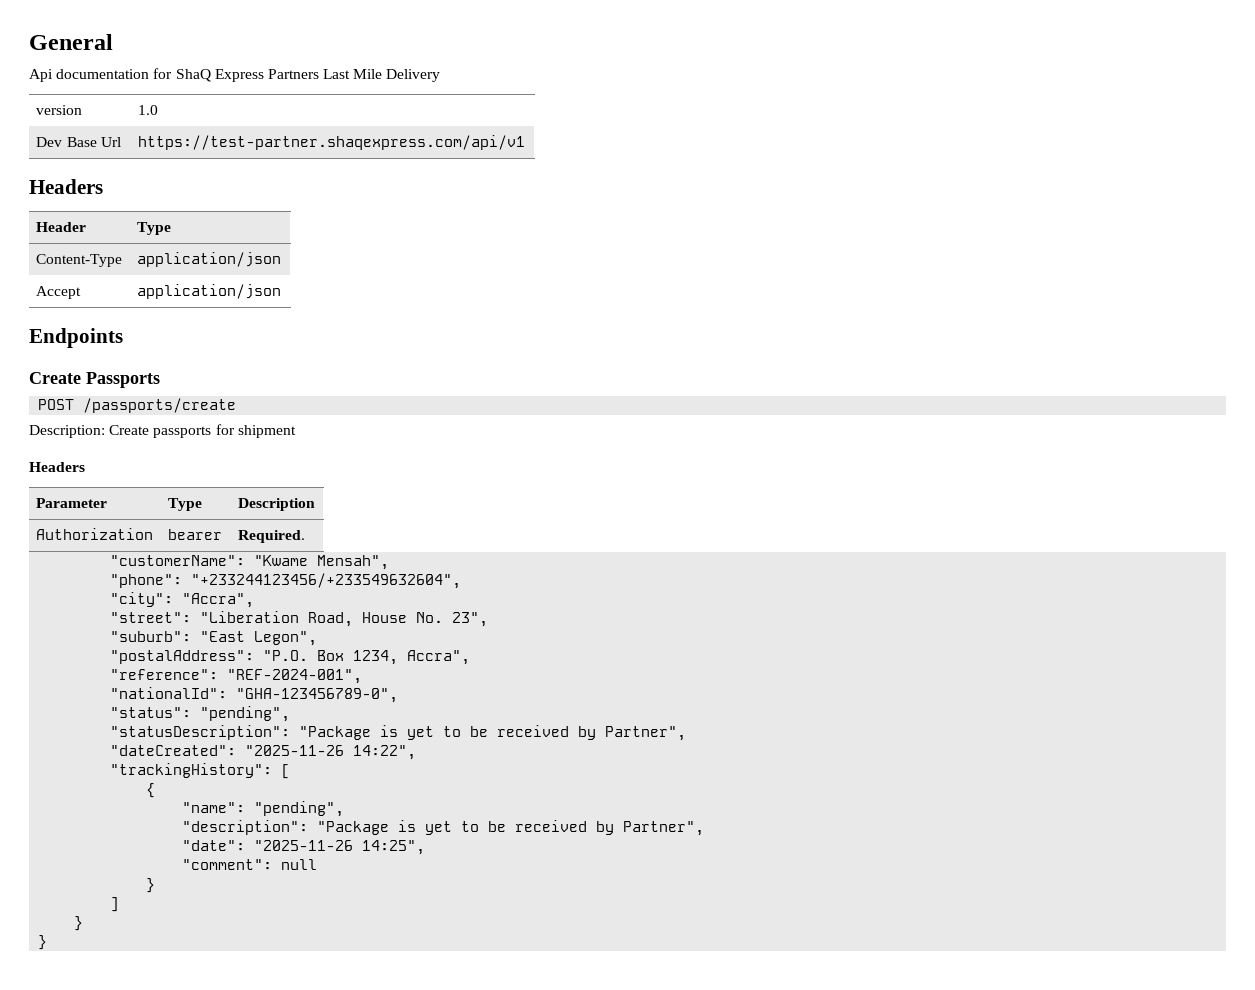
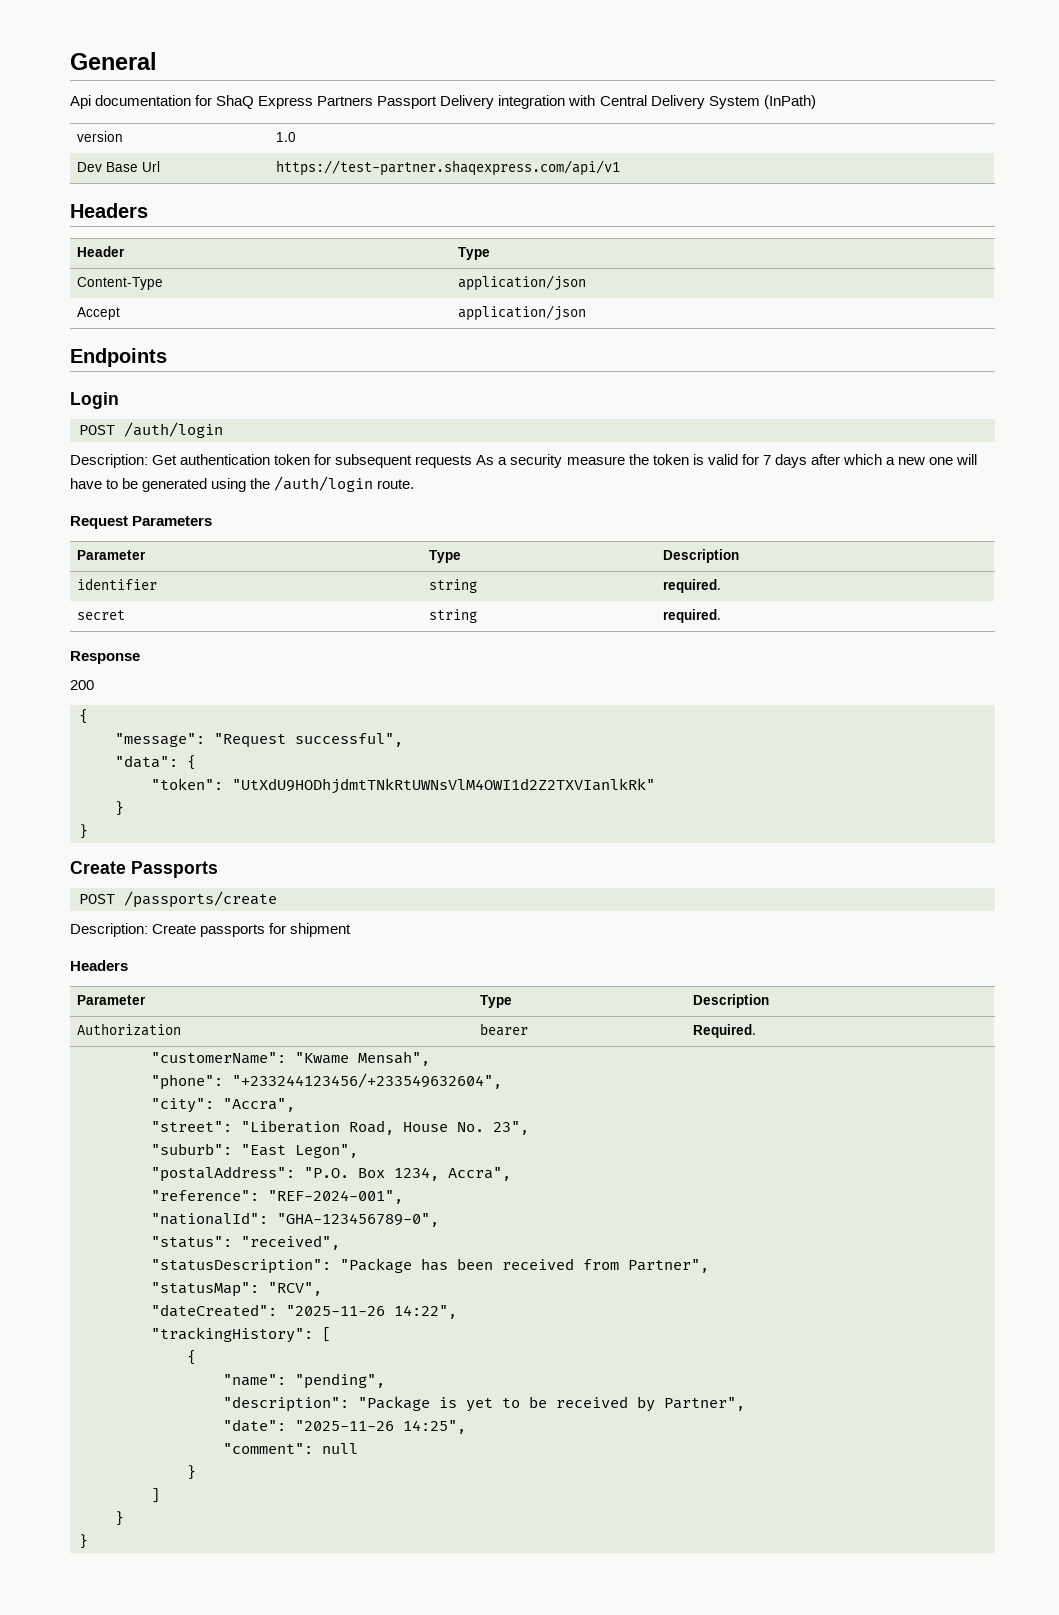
[323,69,441,82] Last Mile Delivery -> [377,95,816,109] Passport Delivery integration with Central Delivery System (InPath)
(123, 338) none -> [70,392,119,409] [79,422,223,438] [70,454,978,468] [70,476,415,492] [70,516,213,529] [76,550,146,560] [428,550,461,563] [662,549,739,563] [76,578,157,590] [428,579,477,593] [662,579,721,593] [76,610,125,620] [428,609,477,623] [662,609,721,623] [70,651,140,664] [70,680,94,690] [79,709,88,724] [115,733,403,748] [115,755,196,770] [151,778,655,794] [115,801,124,816] [79,824,88,839] // Login // POST /auth/login // Description: Get authentication token for subsequent requests As a security measure the token is valid for 7 days after which a new one will have to be generated using the /auth/login route. // Request Parameters // Parameter | Type | Description // identifier | string | required. // secret | string | required. // Response // 200 // { // "message": "Request successful", // "data": { // "token": "UtXdU9HODhjdmtTNkRtUWNsVlM4OWI1d2Z2TXVIanlkRk" // } // }
[200,706,291,722] "pending", -> [241,1235,340,1250] "received",
[380,725,687,741] is yet to be received by Partner", -> [421,1258,709,1273] [151,1282,322,1297] has been received from Partner", // "statusMap": "RCV",

